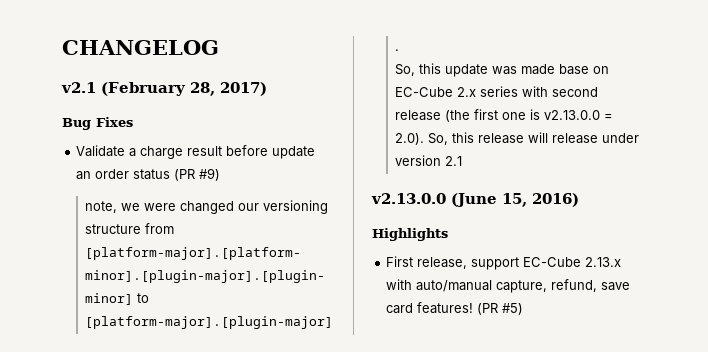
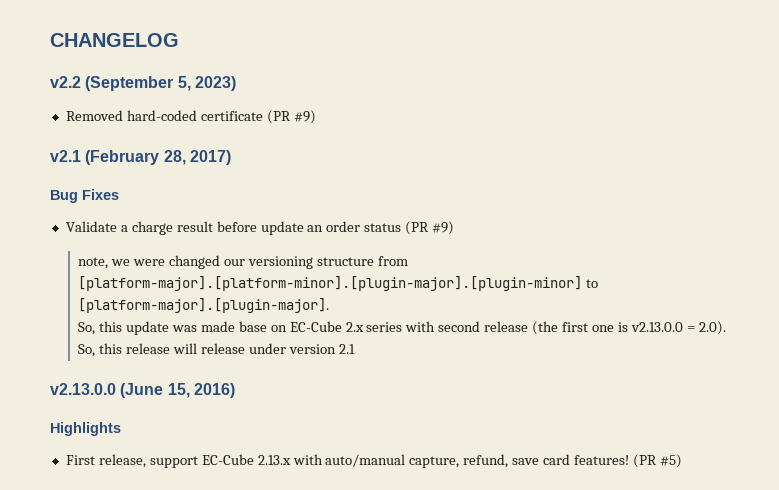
(219, 47) none -> [50,76,236,91] [65,110,316,124] // v2.2 (September 5, 2023) // Removed hard-coded certificate (PR #9)

